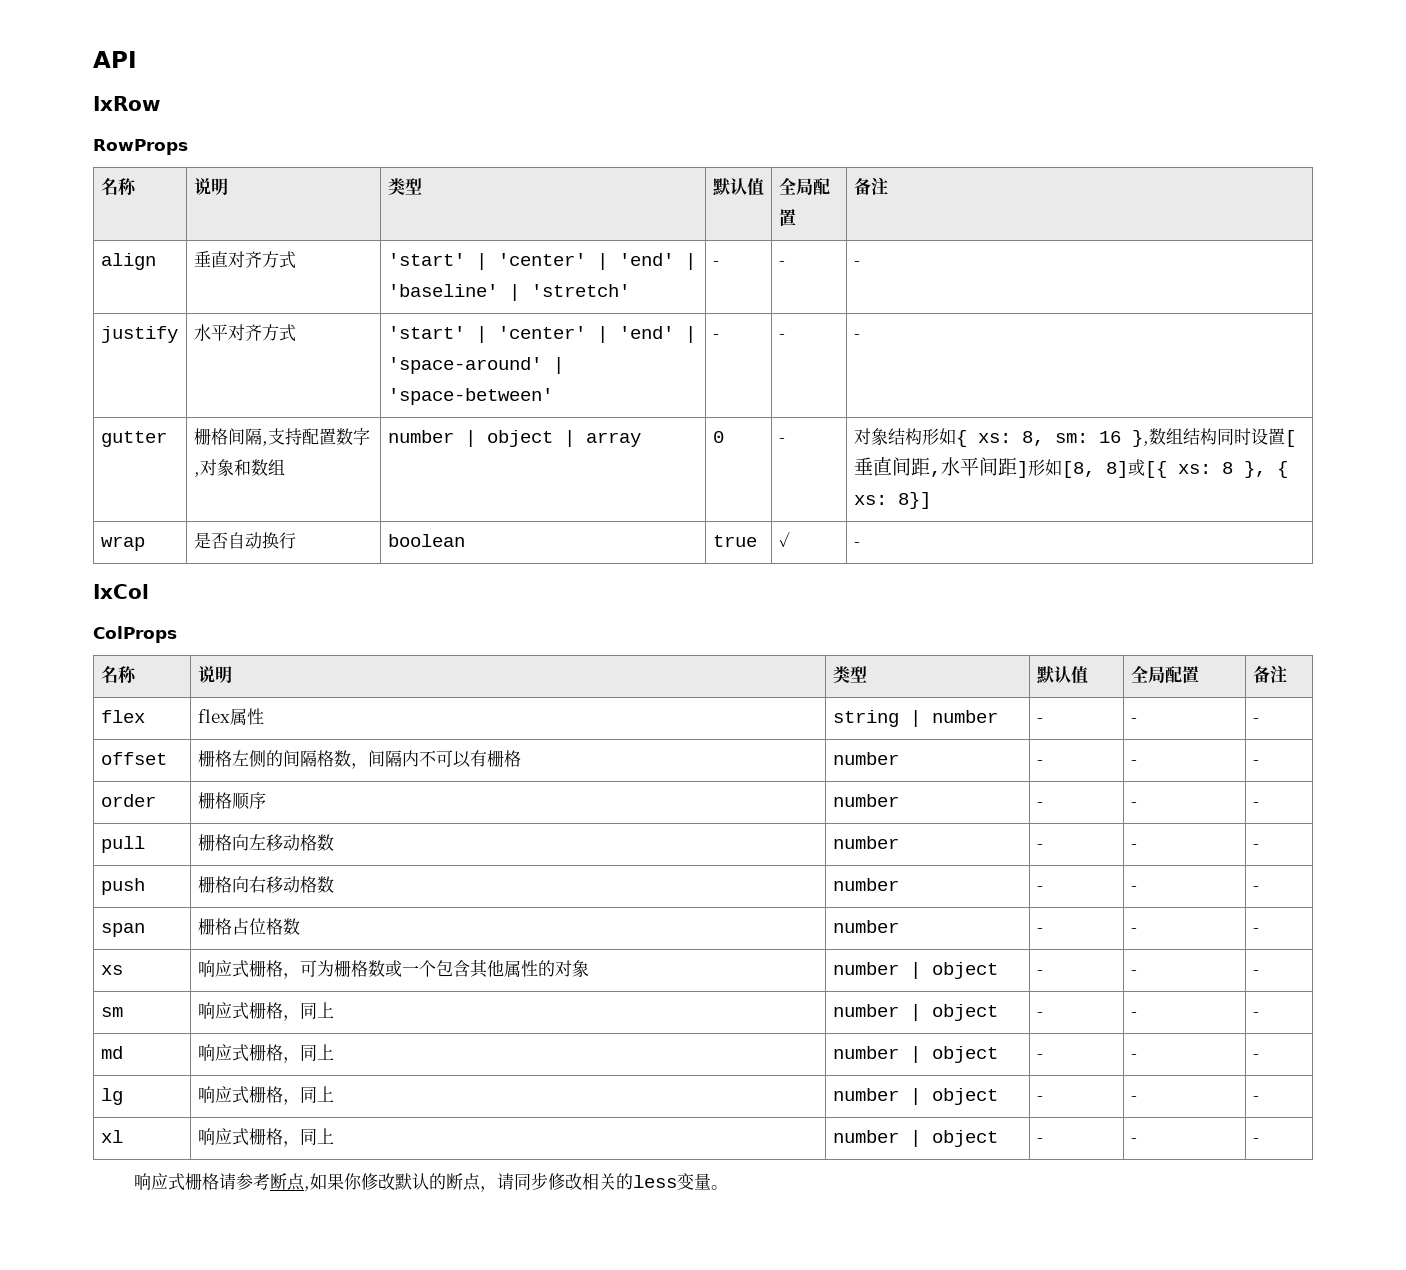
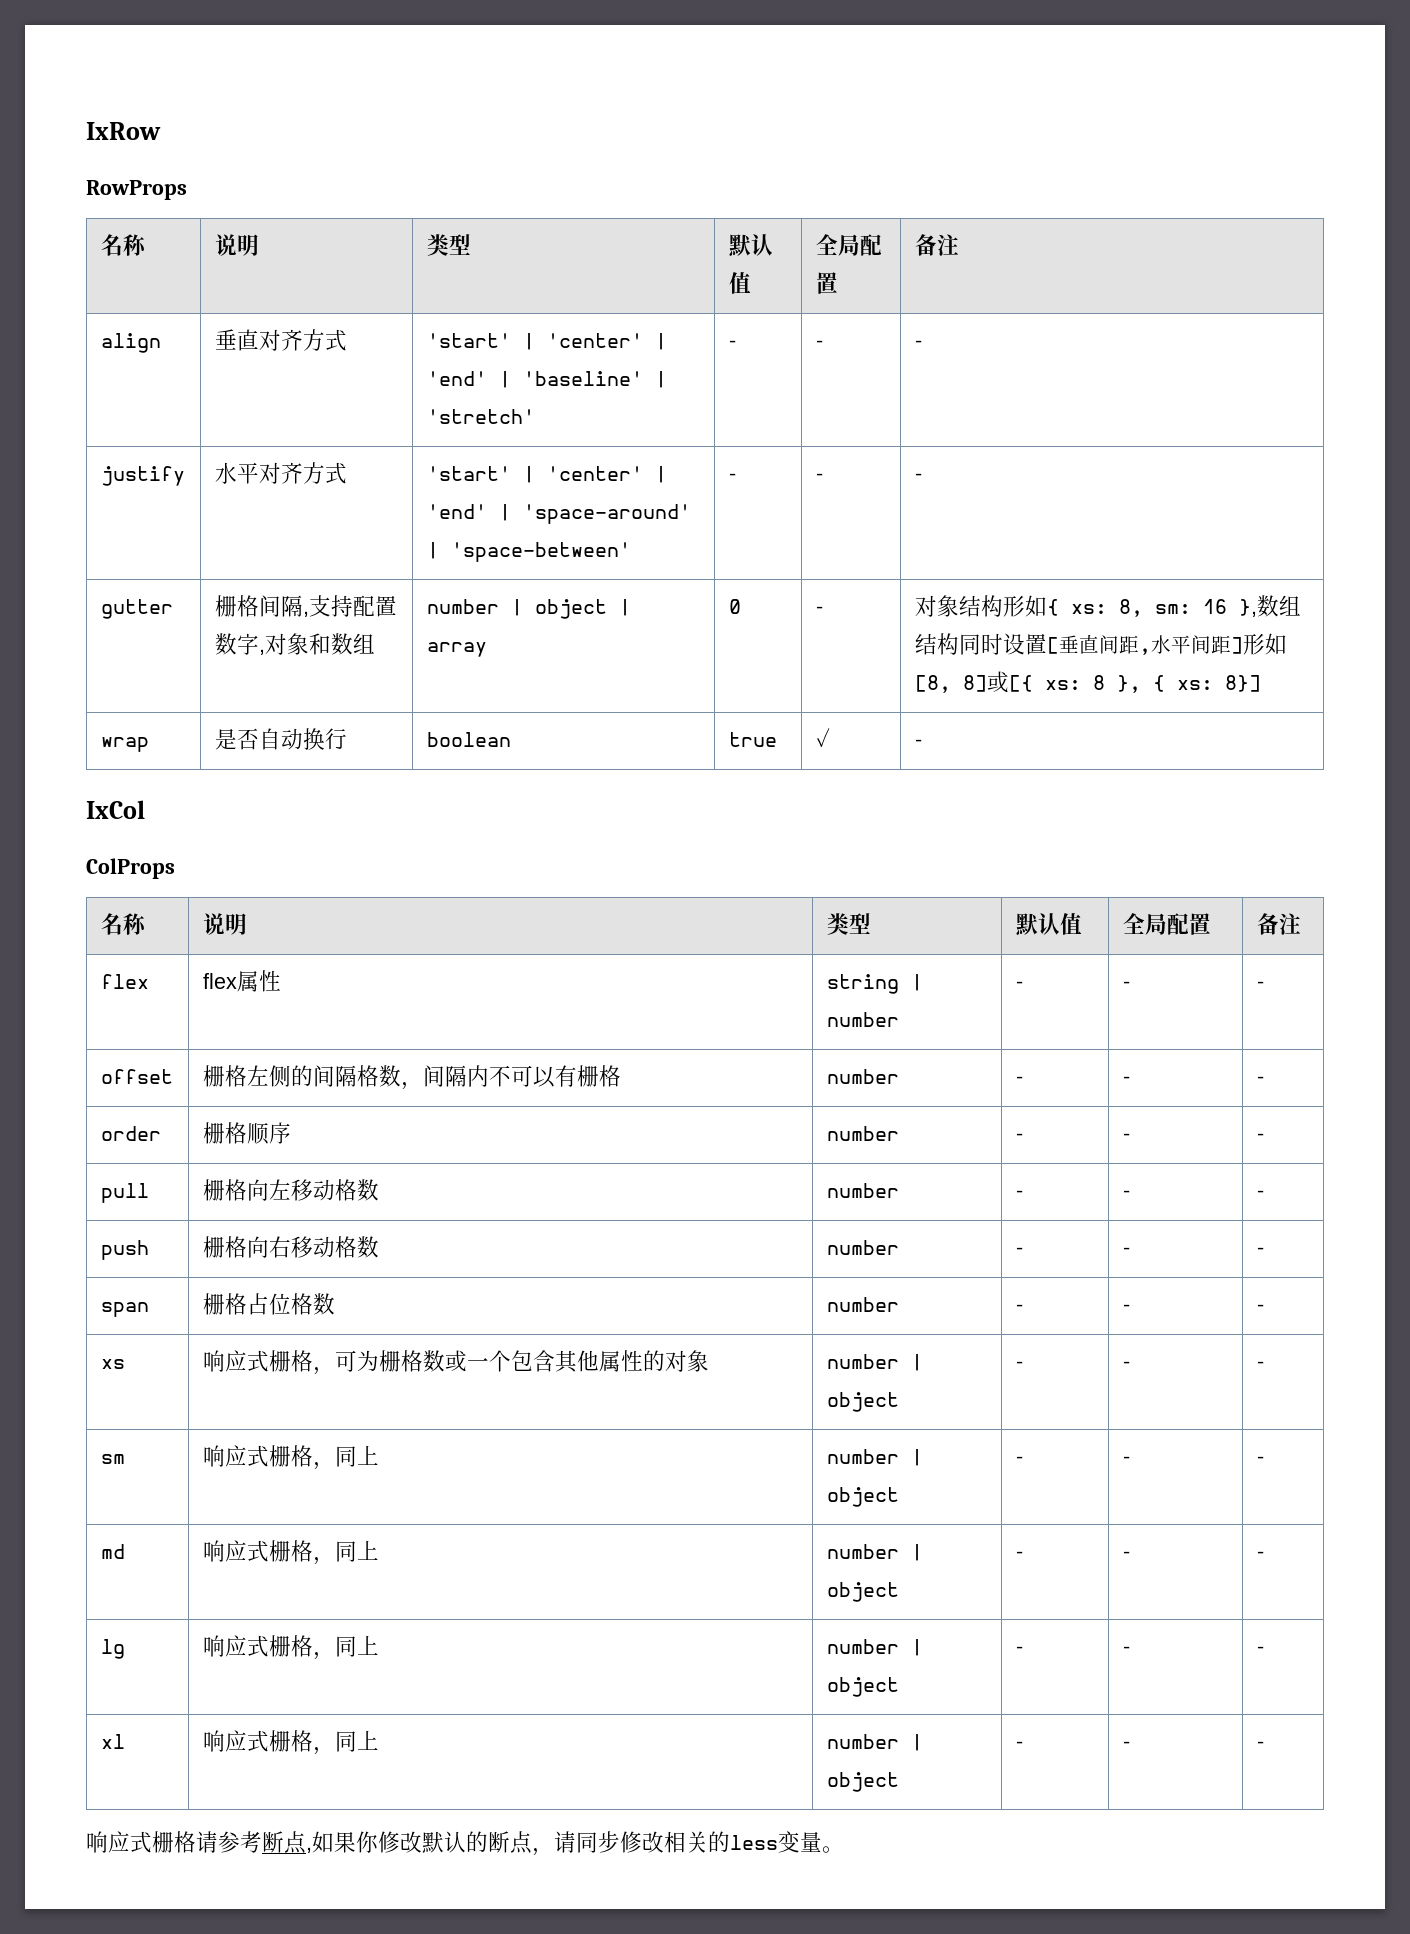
[93,51,137,68] API // -> (86, 131) none

